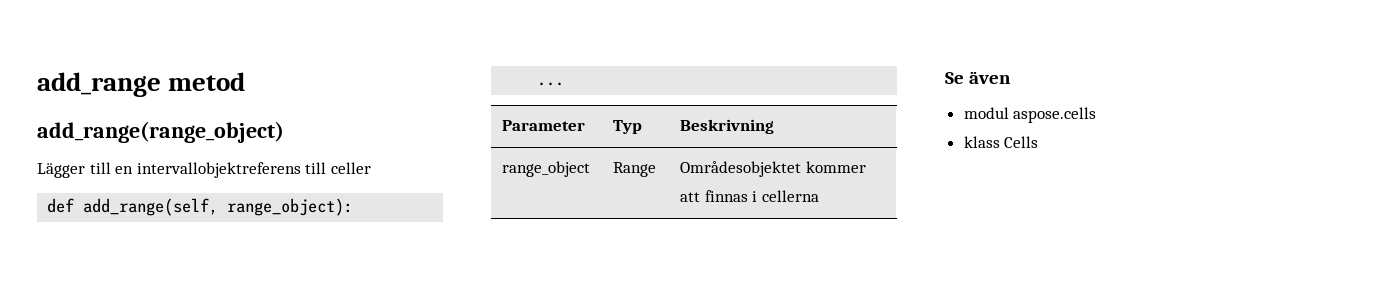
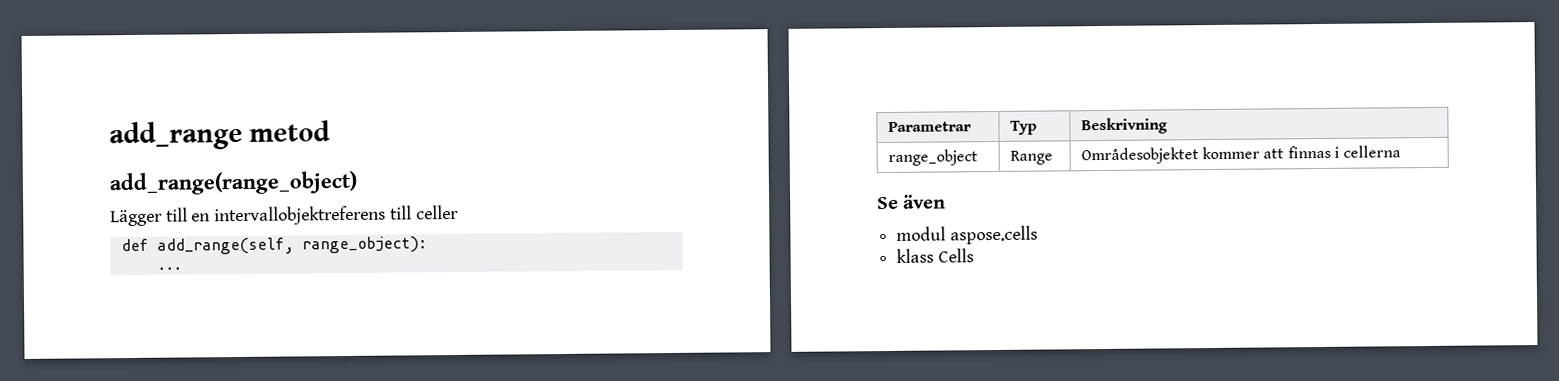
[502,120,586,131] Parameter -> [887,121,972,132] Parametrar

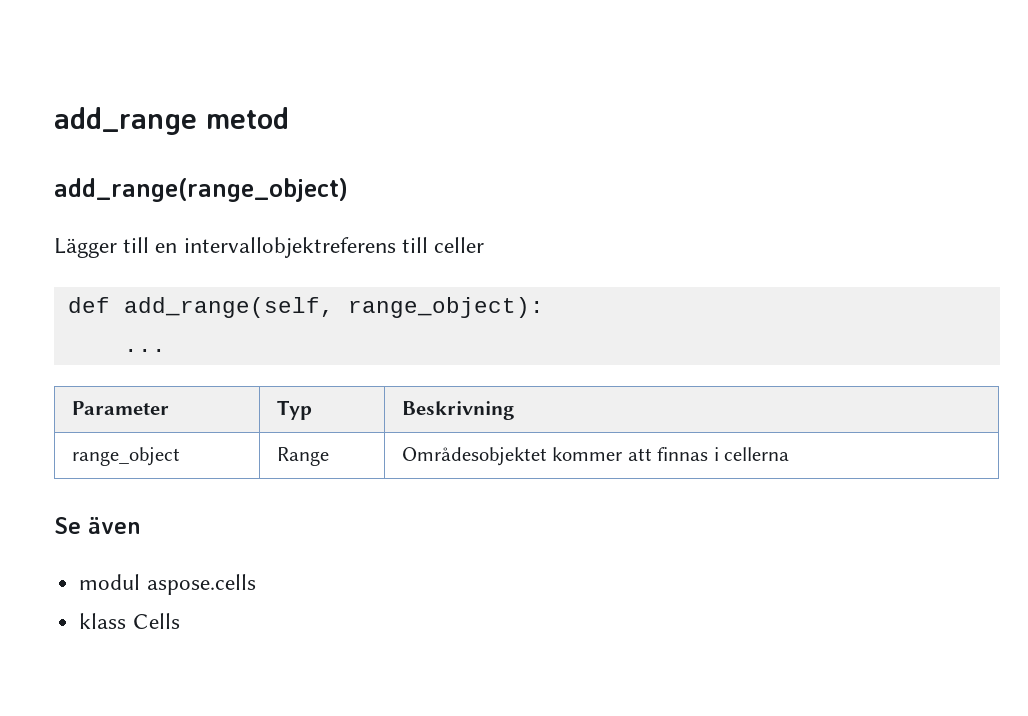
[887,121,972,132] Parametrar -> [71,401,169,415] Parameter

